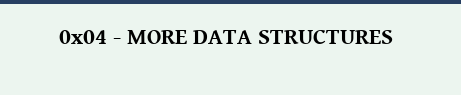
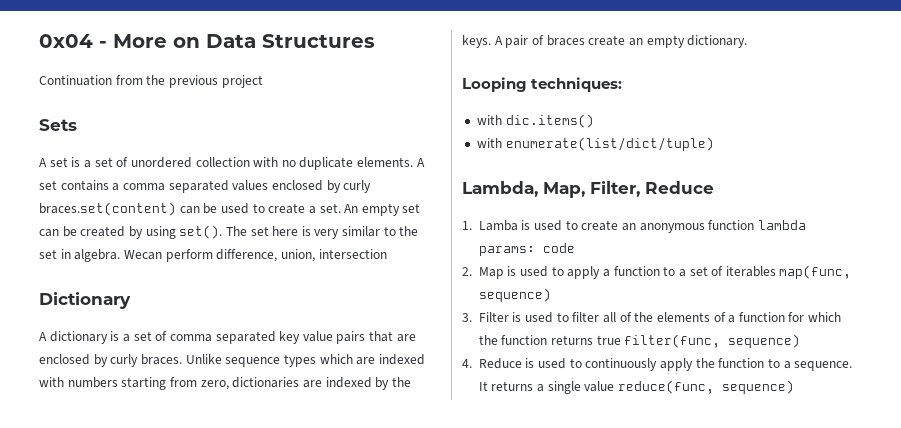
[127,29,394,44] MORE DATA STRUCTURES -> [113,34,375,48] [39,75,263,88] [39,119,77,131] [39,157,425,170] [39,180,372,193] [39,202,421,216] [39,225,419,239] [39,249,387,262] [39,292,131,309] [39,331,416,344] [39,354,425,367] [39,377,411,390] [462,35,748,48] [462,77,623,92] [476,114,594,128] [476,137,714,151] [462,181,714,198] [462,220,806,233] [478,243,575,256] [462,265,852,279] [478,288,551,302] [462,312,842,323] [478,334,801,348] [462,358,853,371] [478,380,794,394] More on Data Structures // Continuation from the previous project // Sets // A set is a set of unordered collection with no duplicate elements. A set contains a comma separated values enclosed by curly braces.set(content) can be used to create a set. An empty set can be created by using set(). The set here is very similar to the set in algebra. Wecan perform difference, union, intersection // Dictionary // A dictionary is a set of comma separated key value pairs that are enclosed by curly braces. Unlike sequence types which are indexed with numbers starting from zero, dictionaries are indexed by the keys. A pair of braces create an empty dictionary. // Looping techniques: // with dic.items() // with enumerate(list/dict/tuple) // Lambda, Map, Filter, Reduce // 1. Lamba is used to create an anonymous function lambda params: code // 2. Map is used to apply a function to a set of iterables map(func, sequence) // 3. Filter is used to filter all of the elements of a function for which the function returns true filter(func, sequence) // 4. Reduce is used to continuously apply the function to a sequence. It returns a single value reduce(func, sequence)

